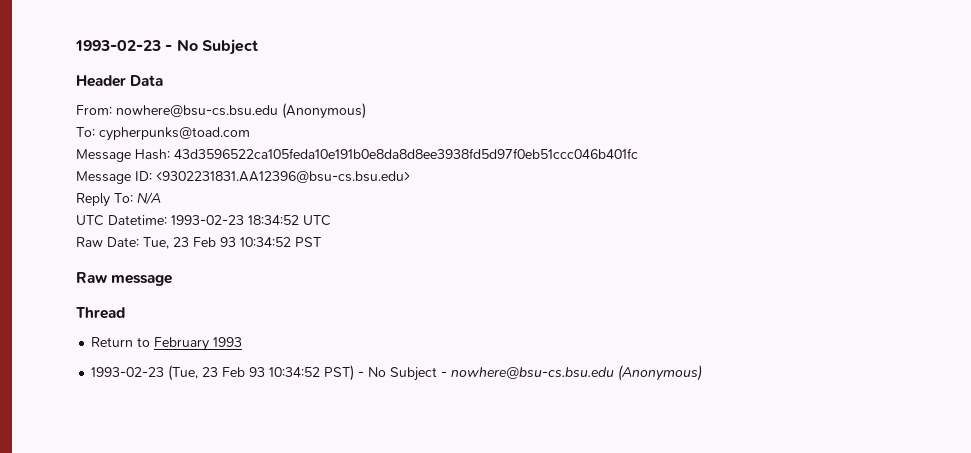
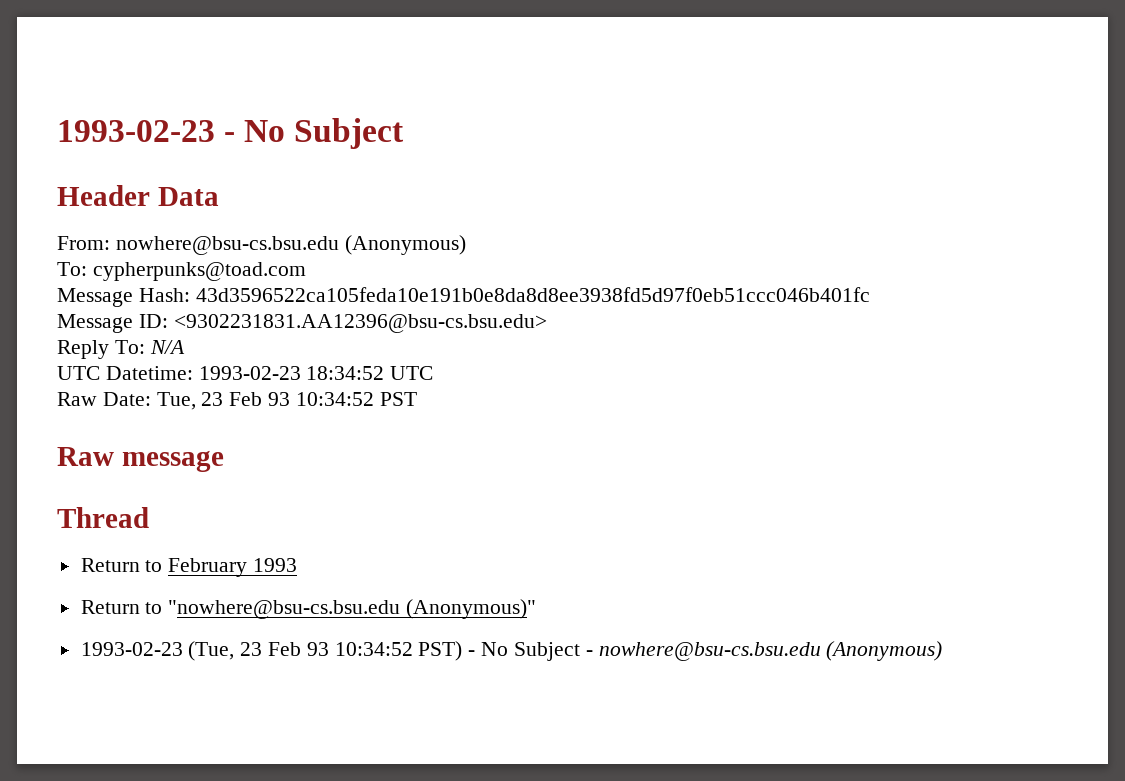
(243, 342) none -> [80,599,537,619] // Return to "nowhere@bsu-cs.bsu.edu (Anonymous)"

